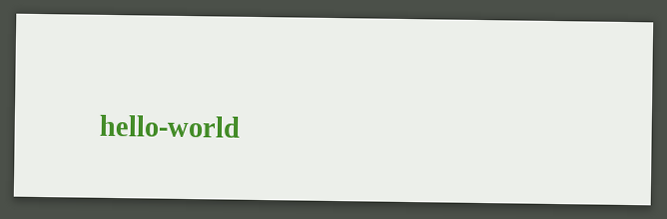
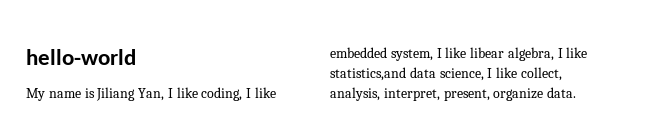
(240, 126) none -> [26,87,277,101] [330,47,588,61] [330,67,562,81] [330,87,577,101] // My name is Jiliang Yan, I like coding, I like embedded system, I like libear algebra, I like statistics,and data science, I like collect, analysis, interpret, present, organize data.

